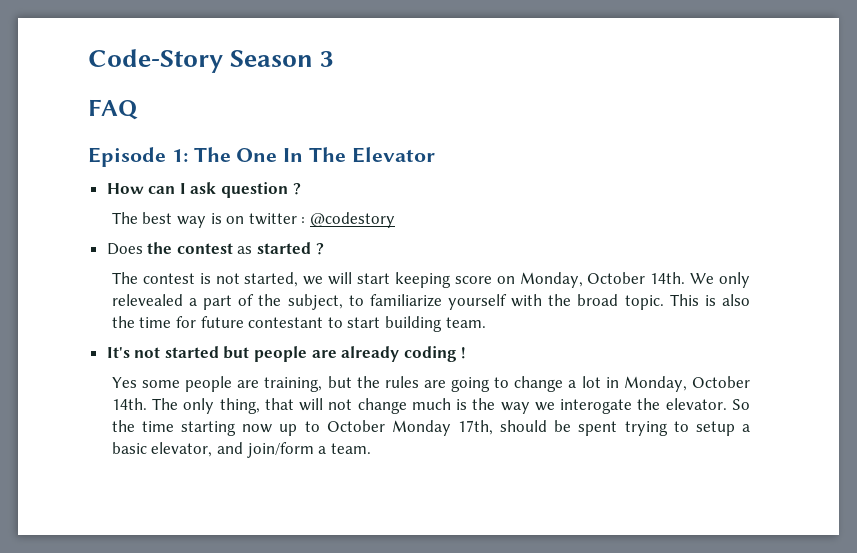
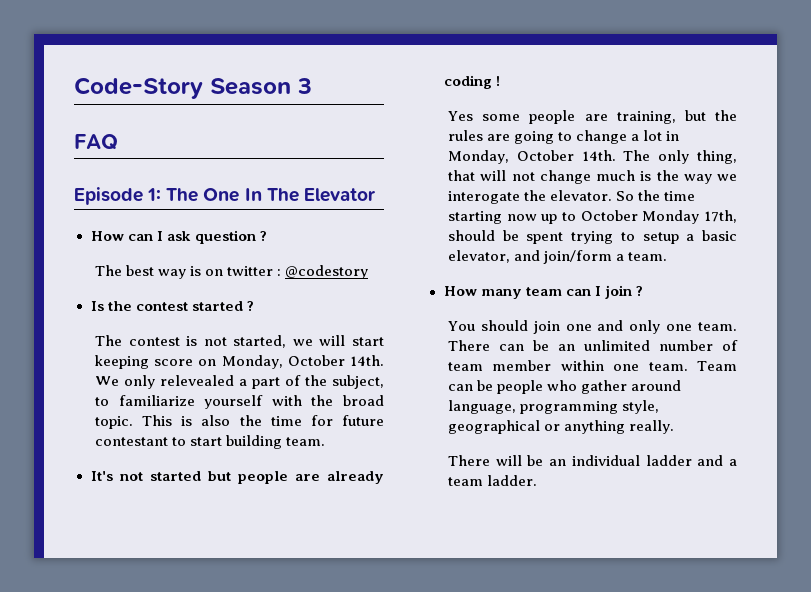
[106,243,143,255] Does -> [90,301,104,311] Is
[237,246,253,254] as -> (188, 306) none
(371, 448) none -> [443,285,643,299] [448,320,737,334] [448,340,738,351] [448,360,738,371] [448,380,682,394] [448,400,660,414] [448,420,675,434] [448,455,737,466] [448,475,538,486] // How many team can I join ? // You should join one and only one team. There can be an unlimited number of team member within one team. Team can be people who gather around language, programming style, geographical or anything really. // There will be an individual ladder and a team ladder.

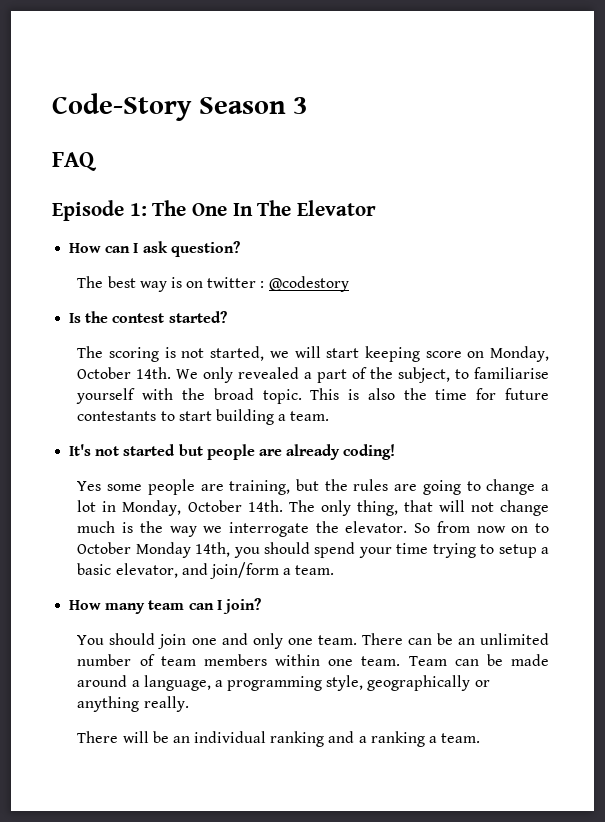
[194,230,267,244] question ? -> [170,241,240,257] question?
[191,301,254,311] [95,335,180,346] started ? // The contest -> [168,311,227,323] [77,346,160,362] started? // The scoring
[160,375,235,386] relevealed -> [238,367,300,379] revealed
[118,395,195,406] familiarize -> [473,367,549,379] familiarise
[95,437,169,446] contestant -> [77,411,157,421] contestants
(283, 442) none -> [278,414,287,421] a
[443,75,500,89] coding ! -> [343,444,396,460] coding!
[448,191,521,204] interogate -> [228,522,309,537] interrogate
[638,190,696,201] [448,210,737,224] [448,230,564,244] the time starting now up to October Monday 17th, should be spent -> [436,521,549,533] [77,542,429,558] from now on to October Monday 14th, you should spend your time
[604,285,643,299] join ? -> [222,598,261,614] join?
[492,360,552,371] member -> [203,654,267,666] members
[497,380,682,394] [448,400,517,414] people who gather around language, -> [511,654,549,666] [77,675,223,691] made around a language, a
[448,420,541,434] geographical -> [367,675,471,691] geographically
[645,455,692,466] ladder -> [270,731,325,747] ranking
[448,475,538,486] team ladder. -> [370,731,481,747] ranking a team.

